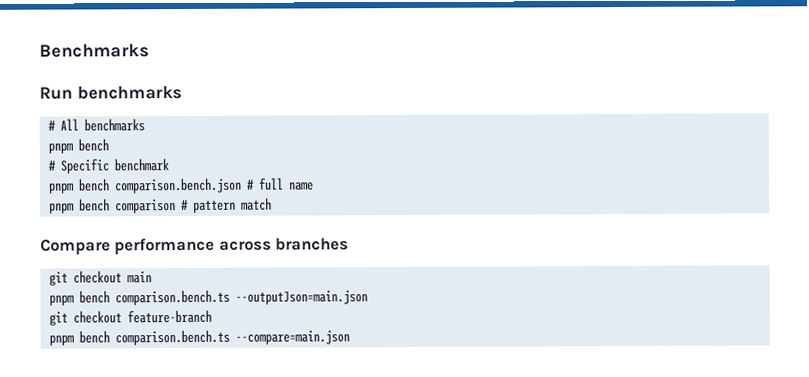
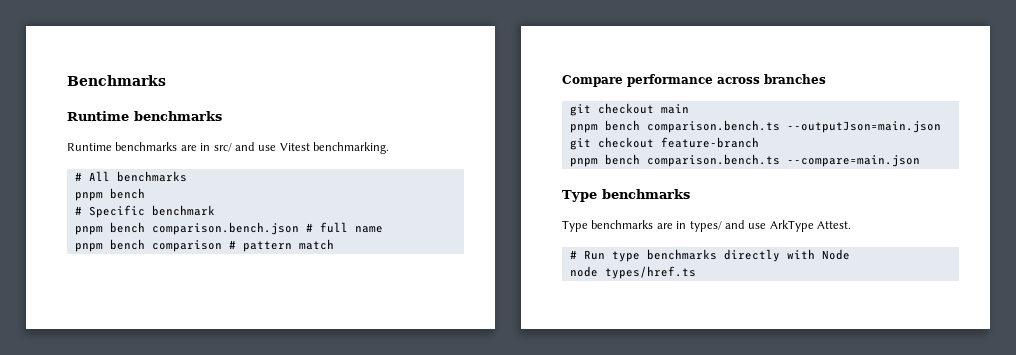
[39,86,182,100] Run benchmarks -> [67,111,222,121] [67,142,389,154] Runtime benchmarks // Runtime benchmarks are in src/ and use Vitest benchmarking.
(350, 337) none -> [562,189,690,202] [562,220,851,232] [569,249,850,262] [569,266,696,279] // Type benchmarks // Type benchmarks are in types/ and use ArkType Attest. // # Run type benchmarks directly with Node // node types/href.ts

